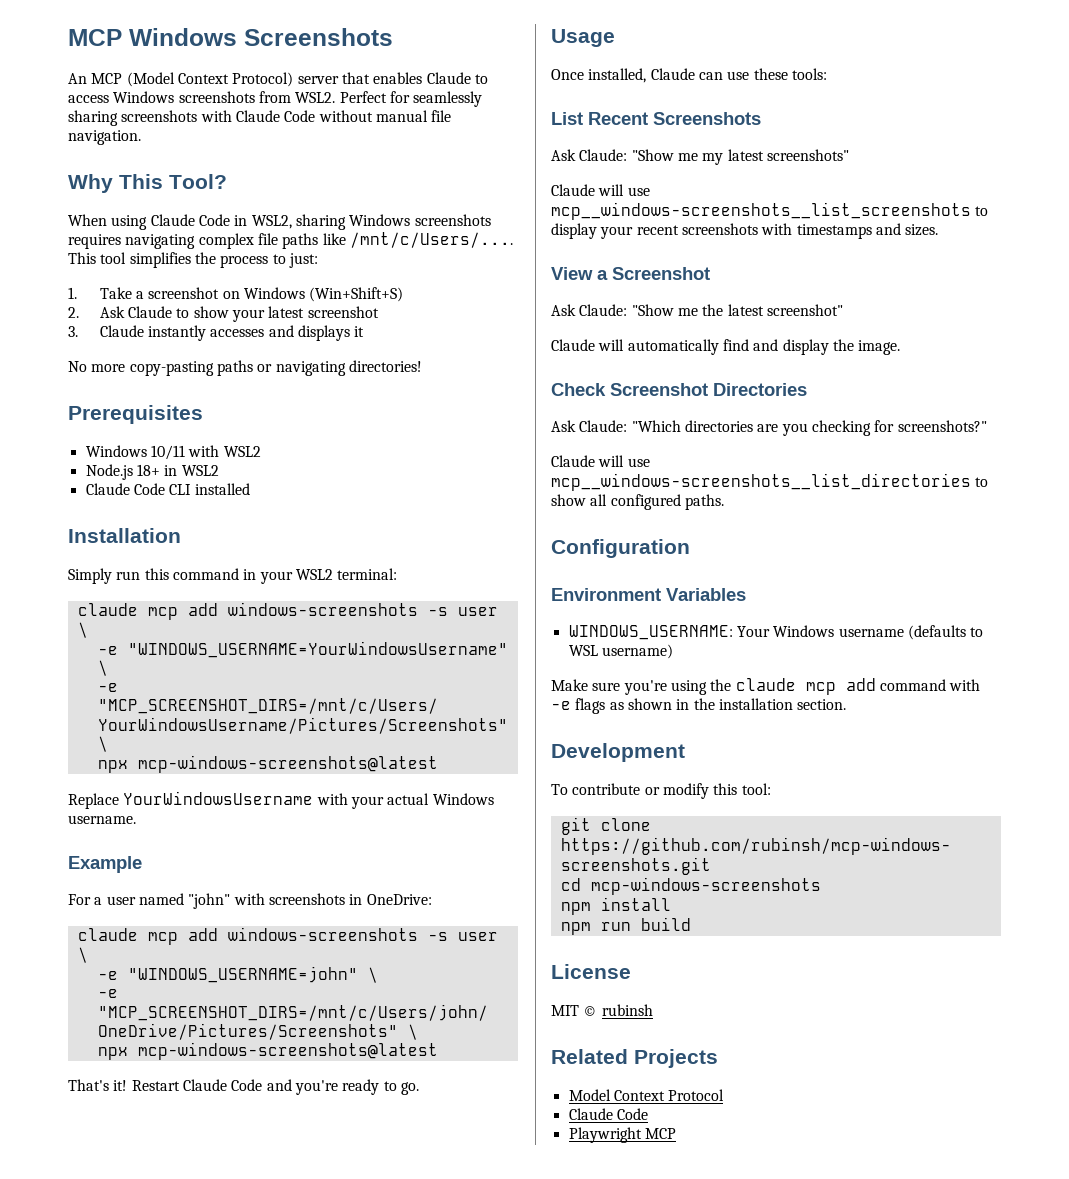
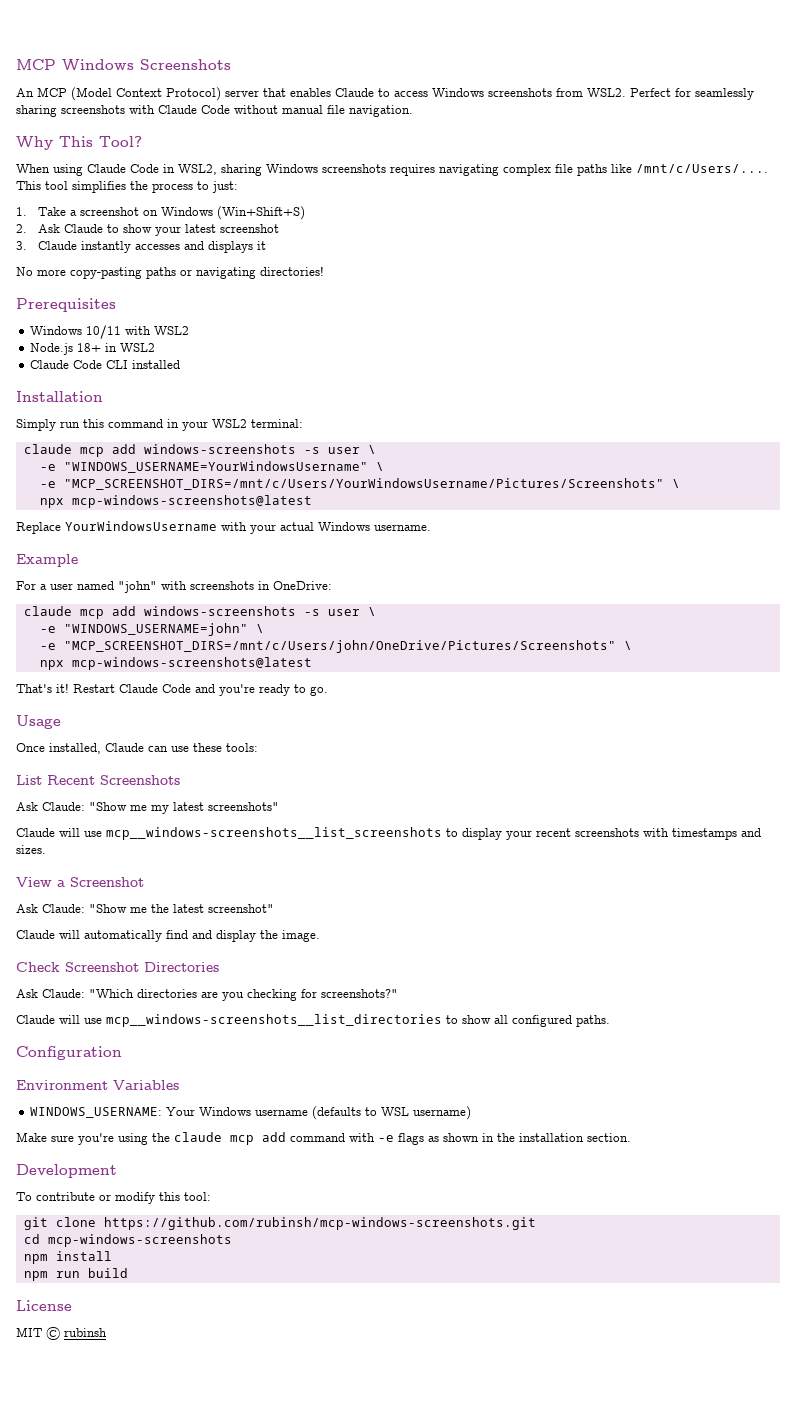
[551,1049,718,1068] [568,1089,725,1101] [568,1108,648,1120] [568,1127,676,1143] // Related Projects // Model Context Protocol // Claude Code // Playwright MCP -> (107, 1332) none

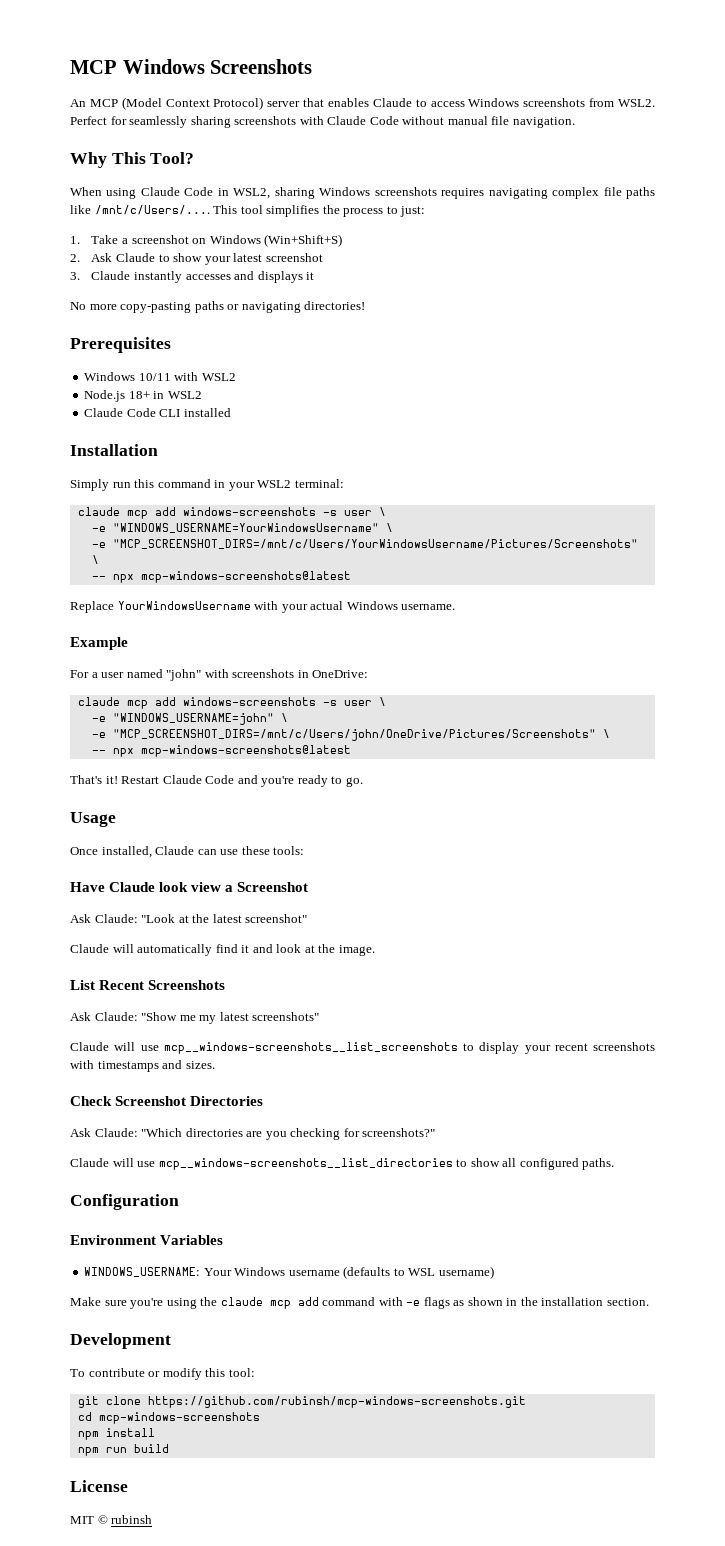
(680, 483) none -> [91,576,106,580] --
(632, 645) none -> [91,750,106,754] --
(258, 747) none -> [70,882,309,892] [70,914,308,923] [70,944,375,956] // Have Claude look view a Screenshot // Ask Claude: "Look at the latest screenshot" // Claude will automatically find it and look at the image.
[16,877,144,887] [16,904,274,913] [16,930,320,942] // View a Screenshot // Ask Claude: "Show me the latest screenshot" // Claude will automatically find and display the image. -> (215, 1065) none

